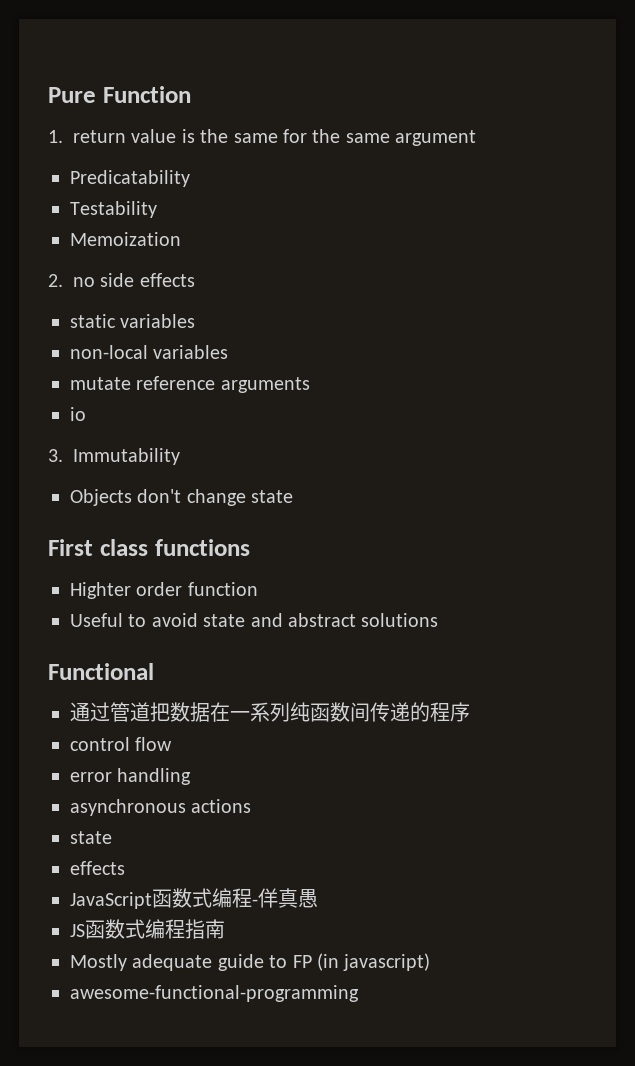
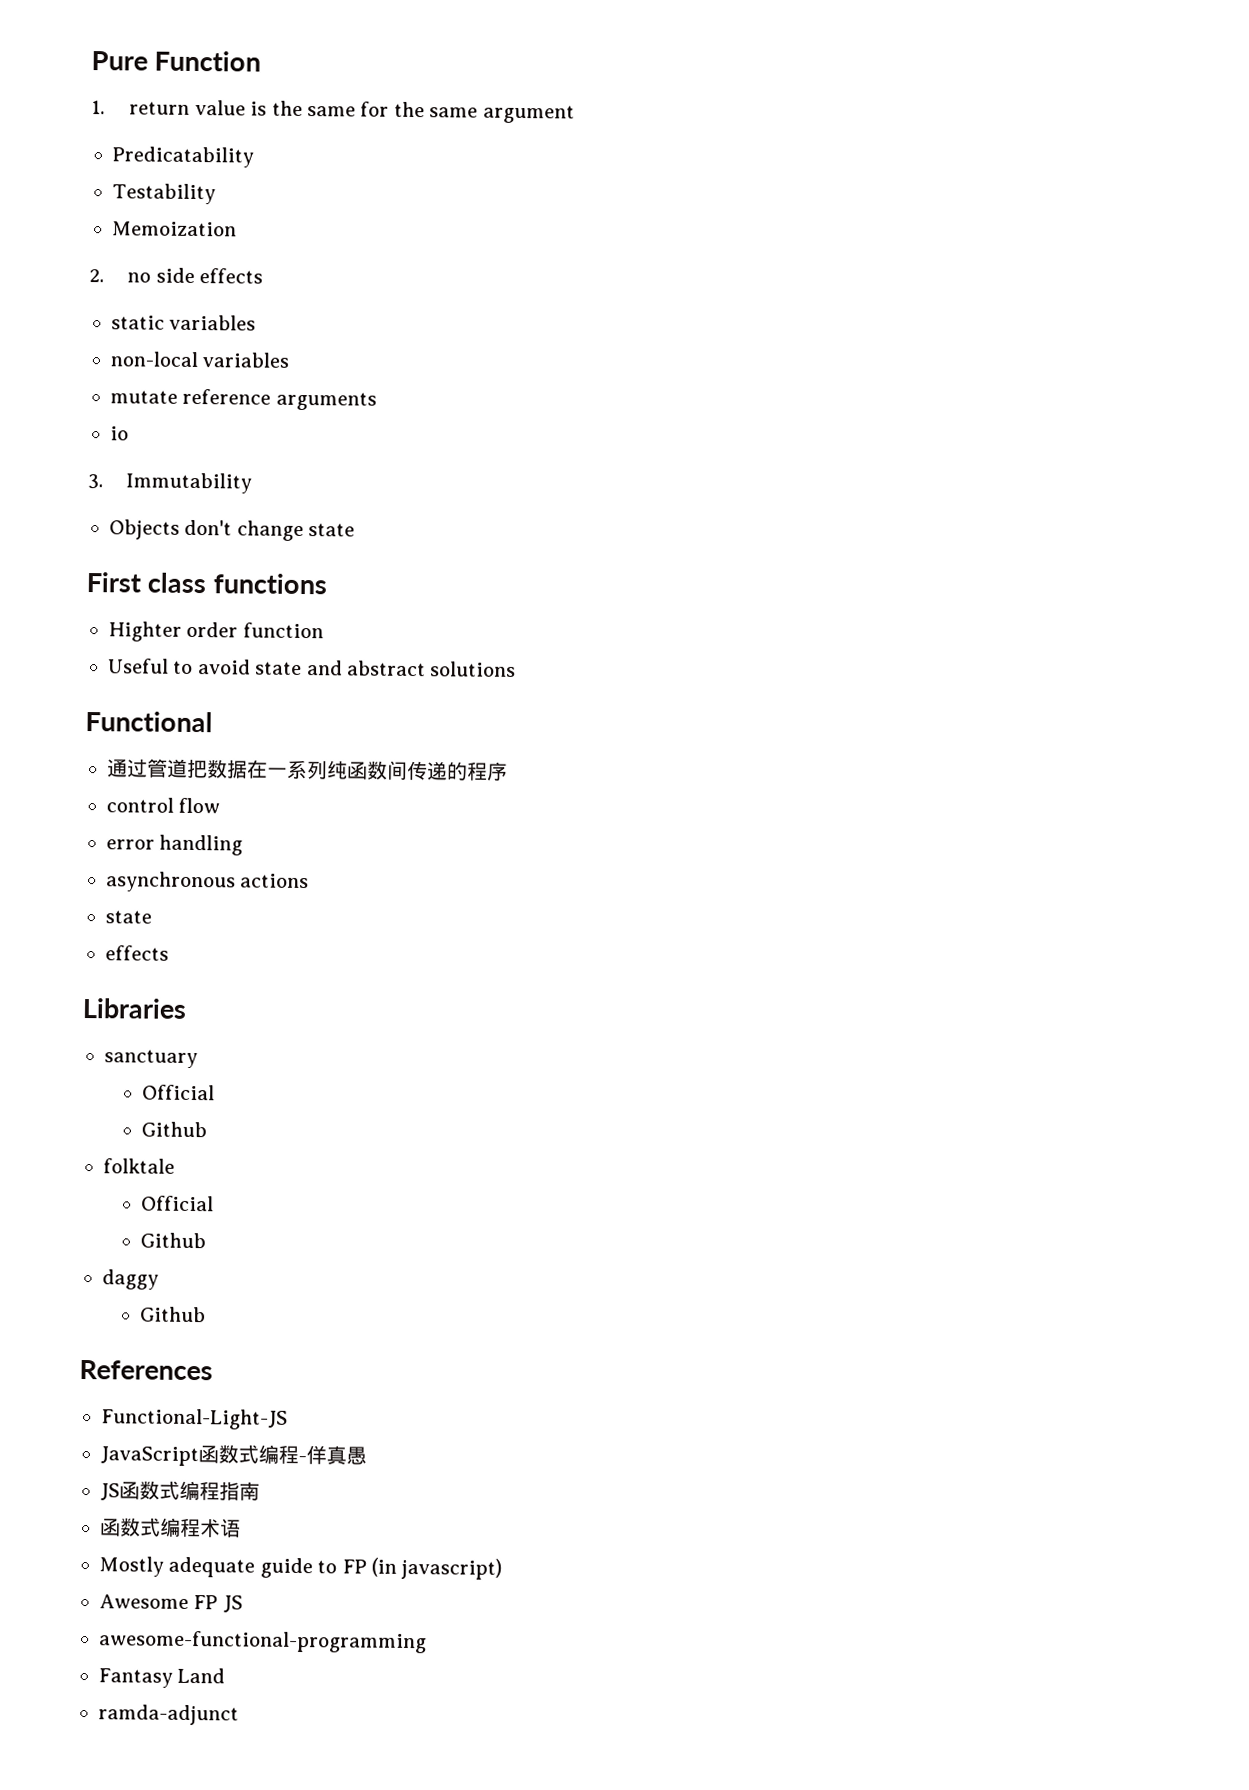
(125, 868) none -> [82,997,187,1019] [104,1049,198,1069] [142,1084,216,1101] [141,1121,208,1138] [103,1158,175,1174] [141,1195,215,1212] [140,1232,207,1249] [102,1269,159,1290] [140,1306,207,1323] [79,1359,213,1381] [101,1408,288,1430] // Libraries // sanctuary // Official // Github // folktale // Official // Github // daggy // Github // References // Functional-Light-JS
(225, 929) none -> [100,1517,241,1538] // 函数式编程术语
[70,985,359,1002] awesome-functional-programming -> [99,1594,243,1613] [98,1630,427,1654] [98,1667,226,1688] [98,1704,239,1726] Awesome FP JS // awesome-functional-programming // Fantasy Land // ramda-adjunct

